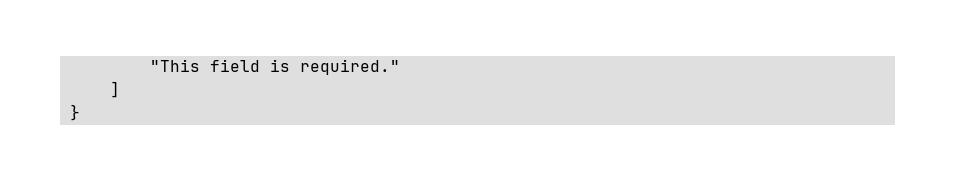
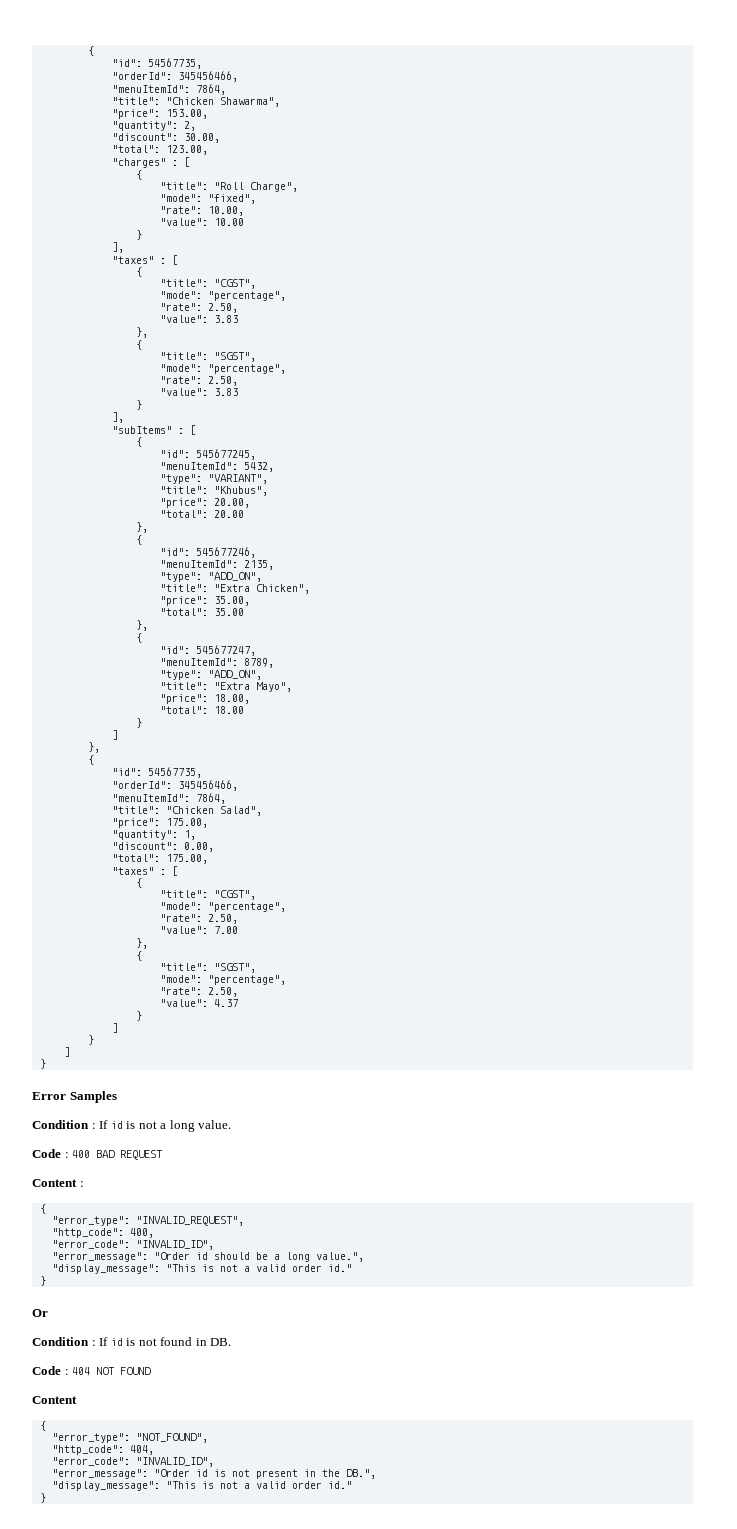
[149,59,400,75] [109,81,120,98] "This field is required." // ] -> [87,46,94,56] [111,58,202,69] [111,71,238,82] [111,84,226,95] [111,97,280,107] [111,109,208,119] [111,121,196,131] [111,133,220,143] [111,145,208,155] [111,157,190,168] [135,170,142,180] [159,182,298,192] [159,194,256,204] [159,206,244,216] [159,218,244,226] [135,230,142,240] [111,242,124,253] [111,255,178,265] [135,267,142,277] [159,279,256,289] [159,291,286,301] [159,303,238,313] [159,315,238,323] [135,327,148,338] [135,340,142,350] [159,352,256,362] [159,364,286,374] [159,376,238,386] [159,388,238,396] [135,400,142,410] [111,412,124,423] [111,425,196,435] [135,437,142,447] [159,449,256,460] [159,462,274,472] [159,474,268,484] [159,486,268,496] [159,498,250,508] [159,510,244,518] [135,522,148,533] [135,535,142,545] [159,547,256,558] [159,560,274,570] [159,572,262,582] [159,584,310,594] [159,596,250,606] [159,608,244,616] [135,620,148,631] [135,633,142,643] [159,645,256,656] [159,658,274,668] [159,670,262,680] [159,682,292,692] [159,694,250,704] [159,706,244,714] [135,718,142,728] [111,730,118,740] [87,742,100,753] [87,755,94,765] [111,767,202,778] [111,780,238,791] [111,793,226,804] [111,806,262,816] [111,818,208,828] [111,830,196,840] [111,842,214,852] [111,854,208,864] [111,866,178,876] [135,878,142,888] [159,890,256,900] [159,902,286,912] [159,914,238,924] [159,926,238,934] [135,938,148,949] [135,951,142,961] [159,963,256,973] [159,975,286,985] [159,987,238,997] [159,999,238,1007] [135,1011,142,1021] [111,1023,118,1033] [87,1035,94,1045] [63,1047,70,1057] [39,1059,46,1069] [32,1091,117,1103] [32,1120,232,1132] [32,1149,164,1160] [32,1179,84,1187] [39,1204,46,1214] [51,1216,244,1226] [51,1228,154,1238] [51,1240,214,1250] [51,1252,364,1262] [51,1264,352,1274] [39,1276,46,1286] [32,1309,48,1317] [32,1337,232,1346] [32,1366,152,1375] [32,1396,77,1404] [39,1421,46,1431] [51,1433,208,1443] [51,1445,154,1455] [51,1457,214,1467] [51,1469,376,1479] [51,1481,352,1491] { // "id": 54567735, // "orderId": 345456466, // "menuItemId": 7864, // "title": "Chicken Shawarma", // "price": 153.00, // "quantity": 2, // "discount": 30.00, // "total": 123.00, // "charges" : [ // { // "title": "Roll Charge", // "mode": "fixed", // "rate": 10.00, // "value": 10.00 // } // ], // "taxes" : [ // { // "title": "CGST", // "mode": "percentage", // "rate": 2.50, // "value": 3.83 // }, // { // "title": "SGST", // "mode": "percentage", // "rate": 2.50, // "value": 3.83 // } // ], // "subItems" : [ // { // "id": 545677245, // "menuItemId": 5432, // "type": "VARIANT", // "title": "Khubus", // "price": 20.00, // "total": 20.00 // }, // { // "id": 545677246, // "menuItemId": 2135, // "type": "ADD_ON", // "title": "Extra Chicken", // "price": 35.00, // "total": 35.00 // }, // { // "id": 545677247, // "menuItemId": 8789, // "type": "ADD_ON", // "title": "Extra Mayo", // "price": 18.00, // "total": 18.00 // } // ] // }, // { // "id": 54567735, // "orderId": 345456466, // "menuItemId": 7864, // "title": "Chicken Salad", // "price": 175.00, // "quantity": 1, // "discount": 0.00, // "total": 175.00, // "taxes" : [ // { // "title": "CGST", // "mode": "percentage", // "rate": 2.50, // "value": 7.00 // }, // { // "title": "SGST", // "mode": "percentage", // "rate": 2.50, // "value": 4.37 // } // ] // } // ] // } // Error Samples // Condition : If id is not a long value. // Code : 400 BAD REQUEST // Content : // { // "error_type": "INVALID_REQUEST", // "http_code": 400, // "error_code": "INVALID_ID", // "error_message": "Order id should be a long value.", // "display_message": "This is not a valid order id." // } // Or // Condition : If id is not found in DB. // Code : 404 NOT FOUND // Content // { // "error_type": "NOT_FOUND", // "http_code": 404, // "error_code": "INVALID_ID", // "error_message": "Order id is not present in the DB.", // "display_message": "This is not a valid order id."

